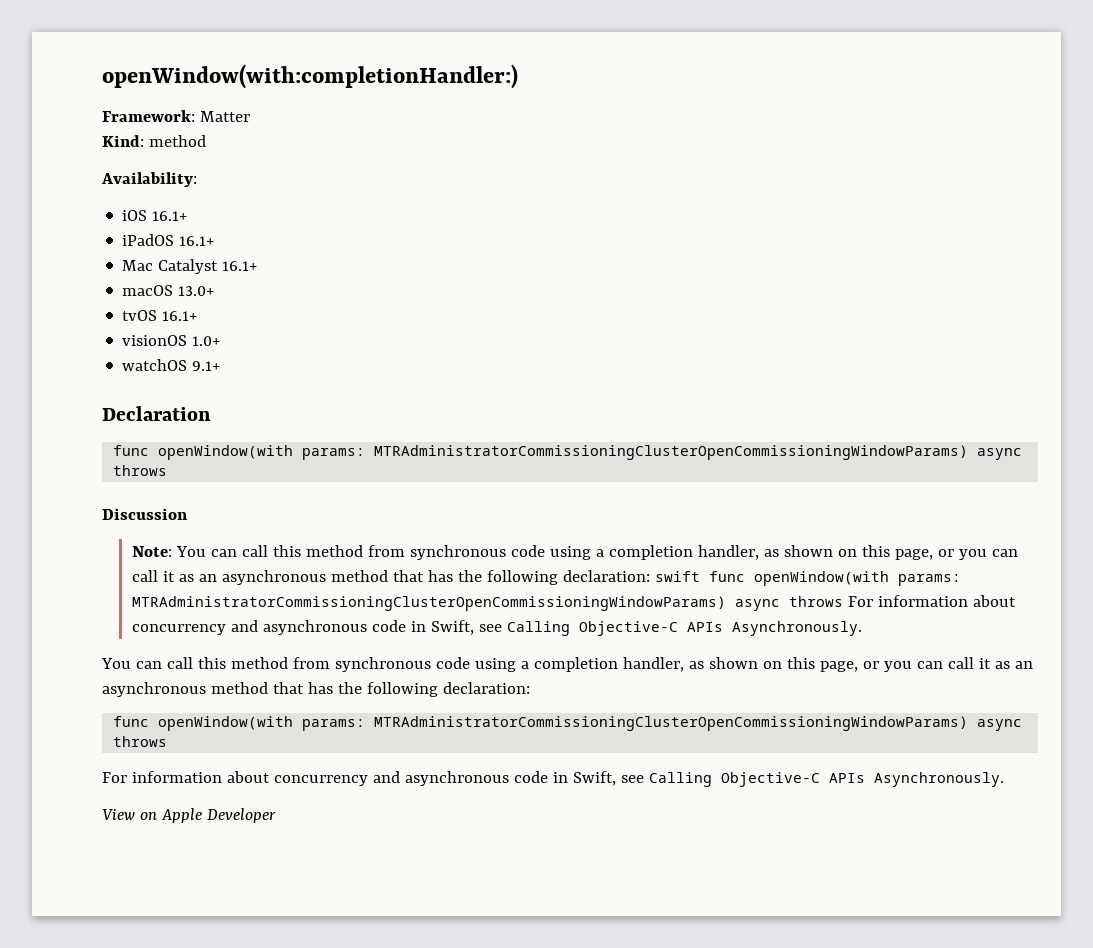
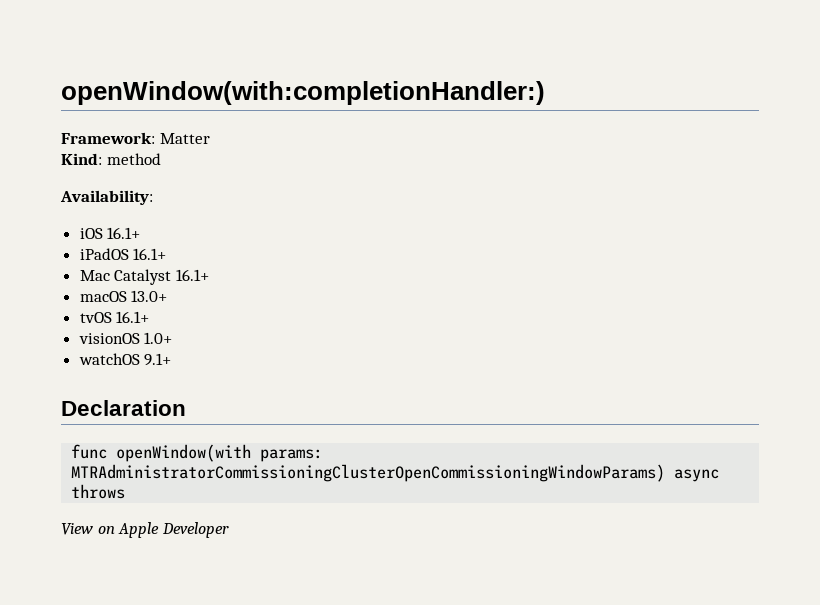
[102,508,188,520] [131,545,1018,560] [131,570,961,586] [131,595,1016,611] [131,620,862,636] [101,657,1033,672] [102,682,530,697] [113,716,1023,731] [113,736,168,747] [102,771,1004,787] // Discussion // Note: You can call this method from synchronous code using a completion handler, as shown on this page, or you can call it as an asynchronous method that has the following declaration: swift func openWindow(with params: MTRAdministratorCommissioningClusterOpenCommissioningWindowParams) async throws For information about concurrency and asynchronous code in Swift, see Calling Objective-C APIs Asynchronously. // You can call this method from synchronous code using a completion handler, as shown on this page, or you can call it as an asynchronous method that has the following declaration: // func openWindow(with params: MTRAdministratorCommissioningClusterOpenCommissioningWindowParams) async throws // For information about concurrency and asynchronous code in Swift, see Calling Objective-C APIs Asynchronously. -> (126, 491) none

